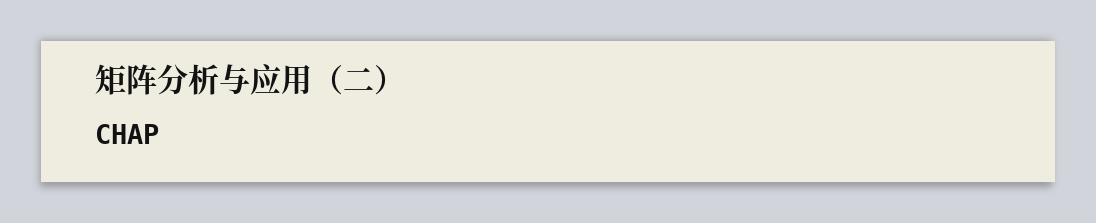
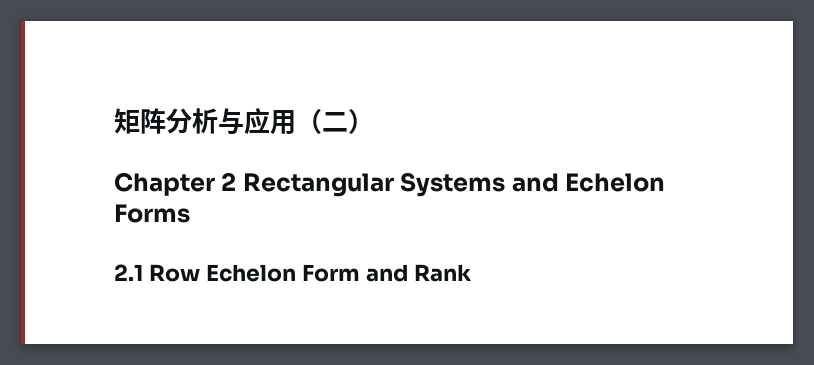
[95,124,159,144] CHAP -> [114,172,666,197] [114,204,190,223] [114,264,472,282] Chapter 2 Rectangular Systems and Echelon Forms // 2.1 Row Echelon Form and Rank

